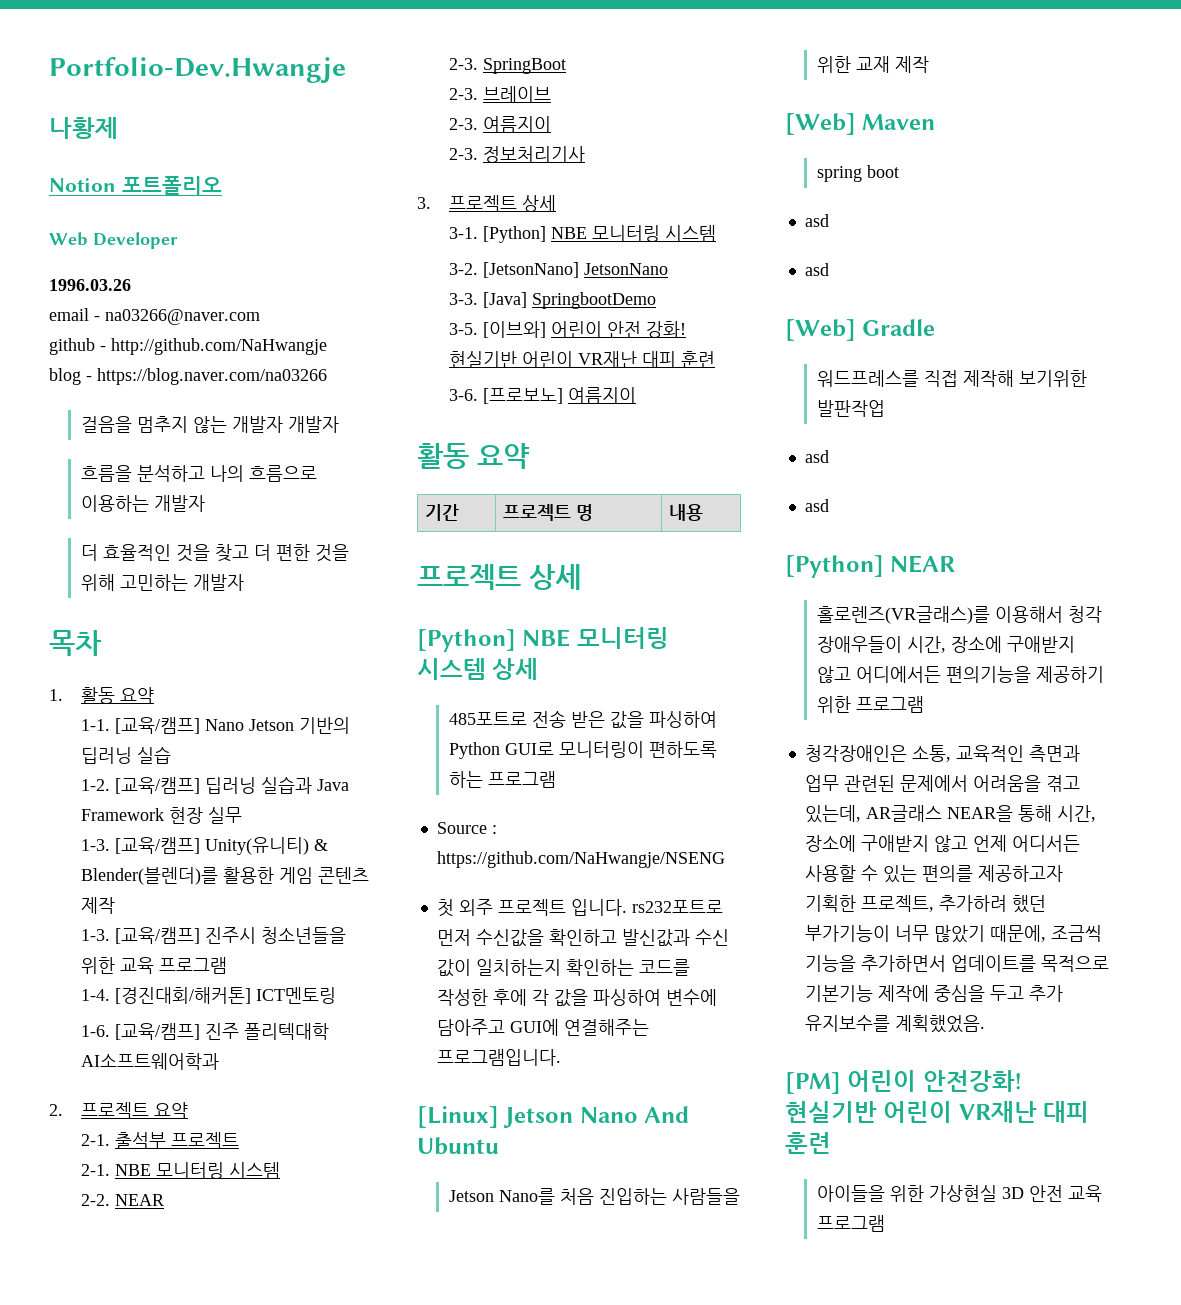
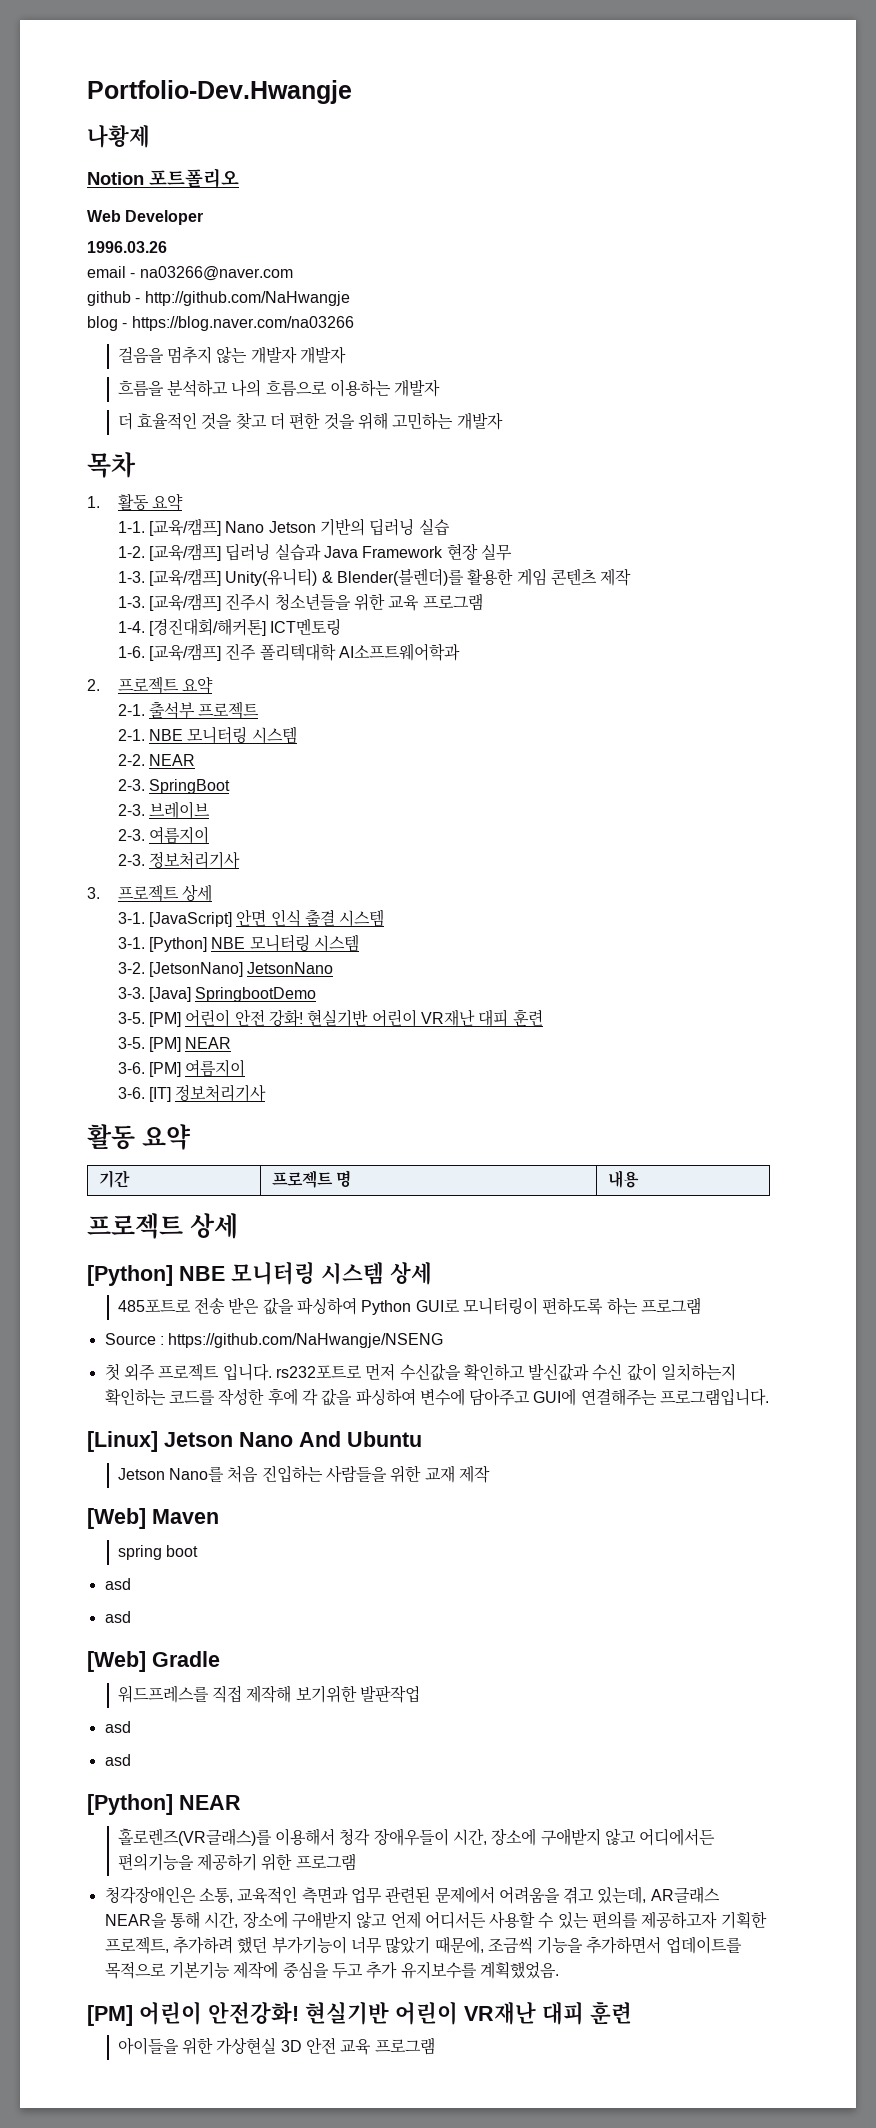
(556, 203) none -> [117,909,385,927] // 3-1. [JavaScript] 안면 인식 출결 시스템
[482,321,546,338] [이브와] -> [149,1012,182,1027] [PM]
[448,387,636,404] // 3-6. [프로보노] 여름지이 -> [117,1037,232,1052] [117,1059,246,1077] [117,1084,267,1102] // 3-5. [PM] NEAR // 3-6. [PM] 여름지이 // 3-6. [IT] 정보처리기사

